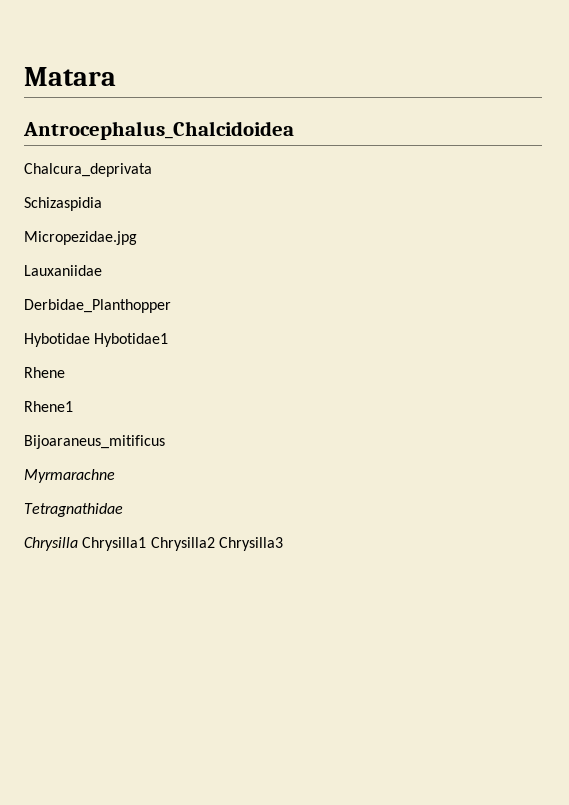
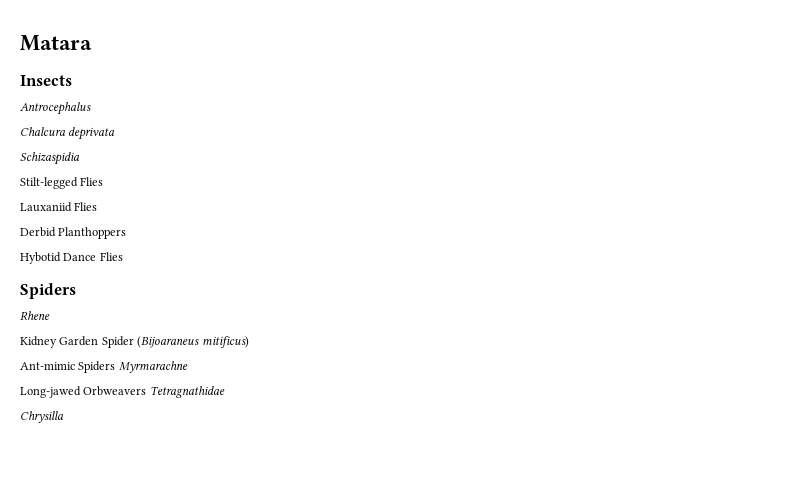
[23,121,294,140] [24,163,152,177] [24,197,102,211] [24,231,137,245] [24,265,102,276] [24,299,171,313] [24,333,169,347] [24,367,65,378] [24,401,73,412] [24,435,165,449] Antrocephalus_Chalcidoidea // Chalcura_deprivata // Schizaspidia // Micropezidae.jpg // Lauxaniidae // Derbidae_Planthopper // Hybotidae Hybotidae1 // Rhene // Rhene1 // Bijoaraneus_mitificus // -> [20,75,72,86] [20,102,91,115] [20,127,116,140] [20,152,80,165] [20,177,104,189] [20,202,98,212] [20,227,127,239] [20,252,123,264] [20,283,76,299] [20,311,50,320] [20,336,249,348] [20,361,116,373] Insects // Antrocephalus // Chalcura deprivata // Schizaspidia // Stilt-legged Flies // Lauxaniid Flies // Derbid Planthoppers // Hybotid Dance Flies // Spiders // Rhene // Kidney Garden Spider (Bijoaraneus mitificus) // Ant-mimic Spiders
(115, 476) none -> [20,386,147,398] Long-jawed Orbweavers
[82,537,283,551] Chrysilla1 Chrysilla2 Chrysilla3 -> (64, 417) none

